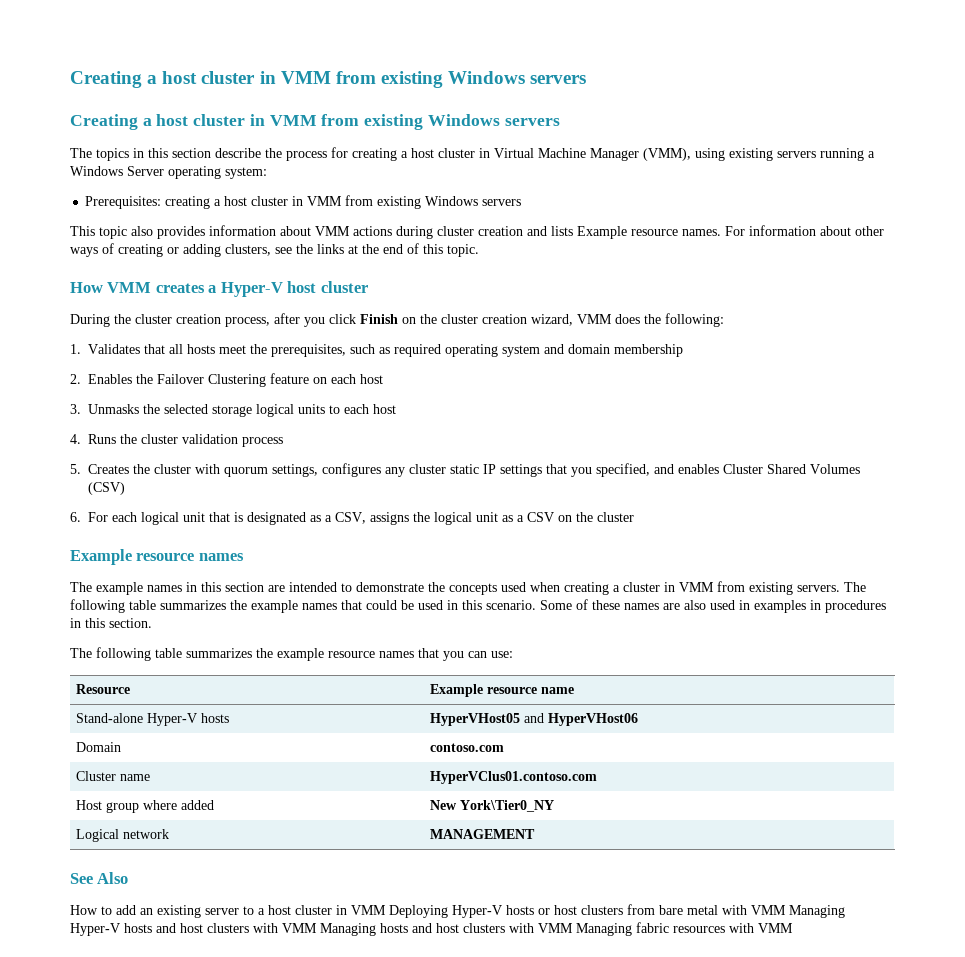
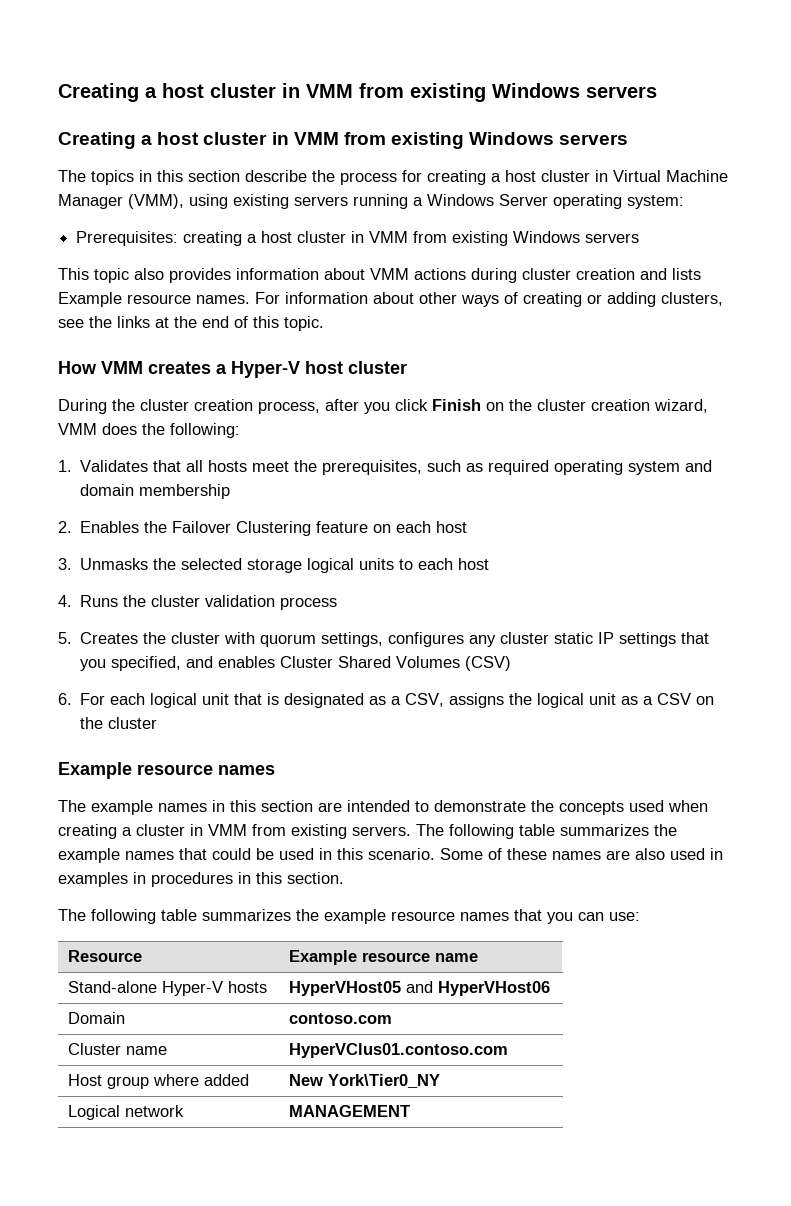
[70,872,129,884] [70,904,845,918] [70,922,793,936] // See Also // How to add an existing server to a host cluster in VMM Deploying Hyper-V hosts or host clusters from bare metal with VMM Managing Hyper-V hosts and host clusters with VMM Managing hosts and host clusters with VMM Managing fabric resources with VMM -> (410, 1111) none

